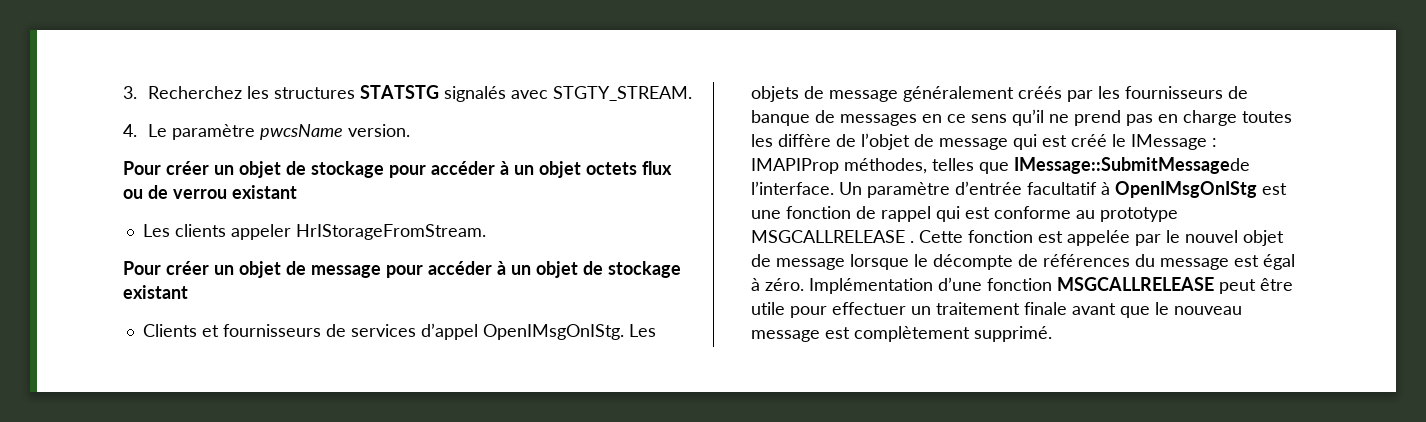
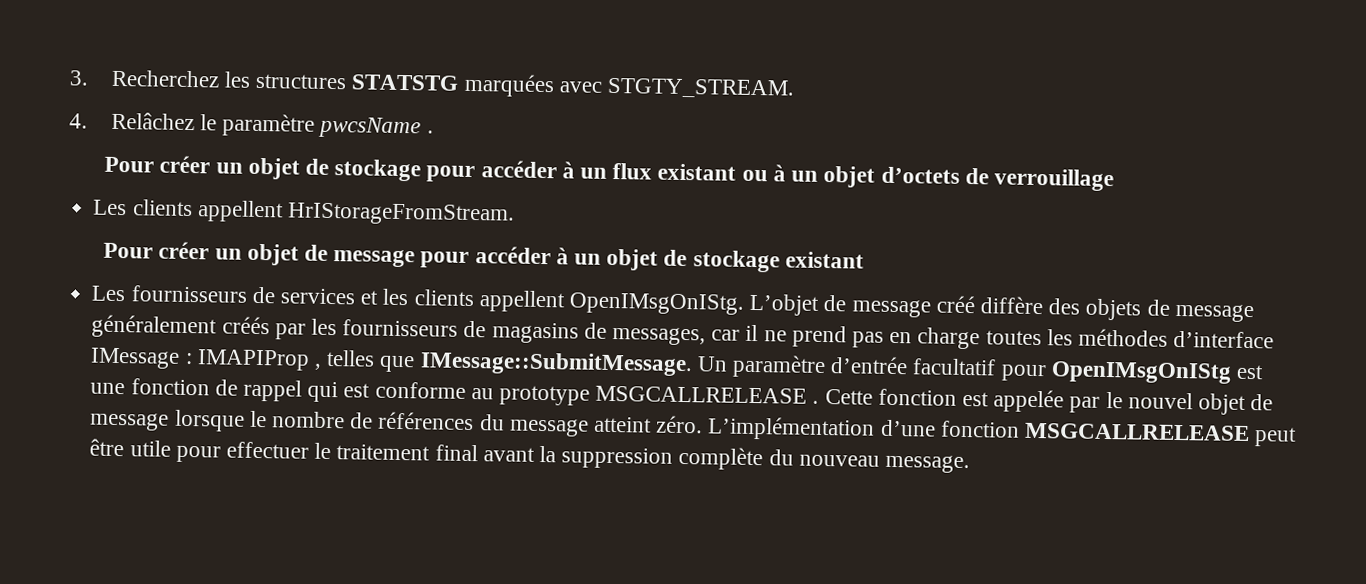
[443,86,506,102] signalés -> [463,73,555,98] marquées
[147,124,167,137] Le -> [110,111,217,131] Relâchez le
[347,124,410,137] version. -> [426,130,434,134] .
[539,161,672,178] [123,185,297,199] objet octets flux ou de verrou existant -> [612,162,1114,192] flux existant ou à un objet d’octets de verrouillage
[230,224,291,240] appeler -> [196,200,284,223] appellent
[142,324,219,337] Clients et -> [91,285,127,302] Les
[420,323,656,340] d’appel OpenIMsgOnIStg. Les -> [360,288,1081,318] et les clients appellent OpenIMsgOnIStg. L’objet de message créé diffère des
[750,109,1044,126] banque de messages en ce sens qu’il -> [491,322,759,346] magasins de messages, car il
[777,133,1126,150] diffère de l’objet de message qui est créé le -> [1078,328,1275,349] méthodes d’interface
[843,158,927,174] méthodes, -> [313,363,321,370] ,
[1013,157,1250,174] [750,181,834,195] IMessage::SubmitMessagede l’interface. -> [419,351,693,377] IMessage::SubmitMessage.
[1100,182,1110,195] à -> [1000,364,1047,382] pour
[932,254,1013,270] décompte -> [271,411,345,429] nombre
[1233,254,1295,270] [750,278,933,294] est égal à zéro. Implémentation -> [593,415,876,441] atteint zéro. L’implémentation
[910,302,1242,318] [750,326,1052,342] un traitement finale avant que le nouveau message est complètement supprimé. -> [314,442,971,474] le traitement final avant la suppression complète du nouveau message.

